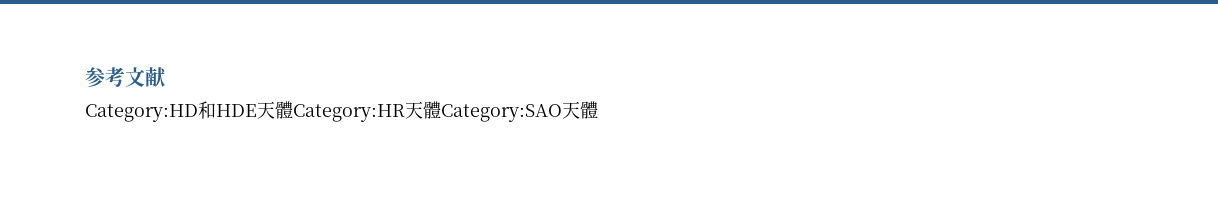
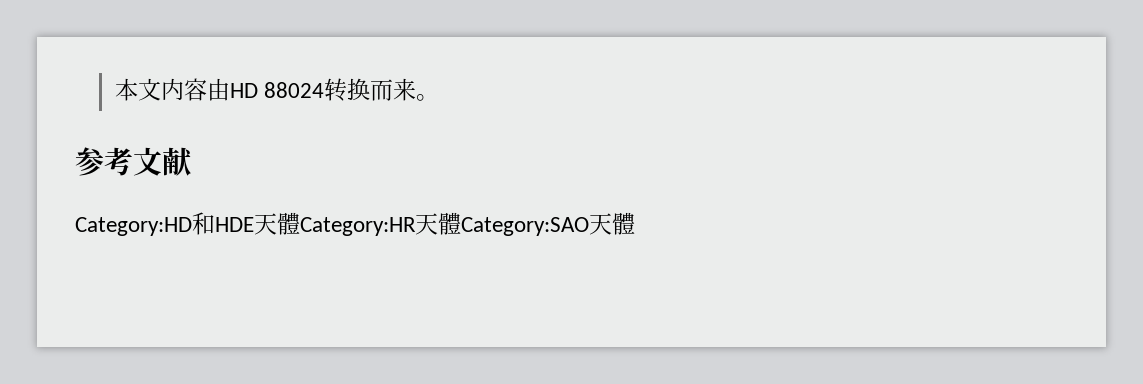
(85, 77) none -> [114,78,439,102] 本文内容由HD 88024转换而来。 //

